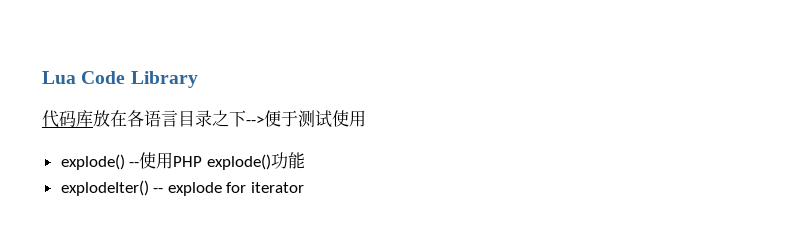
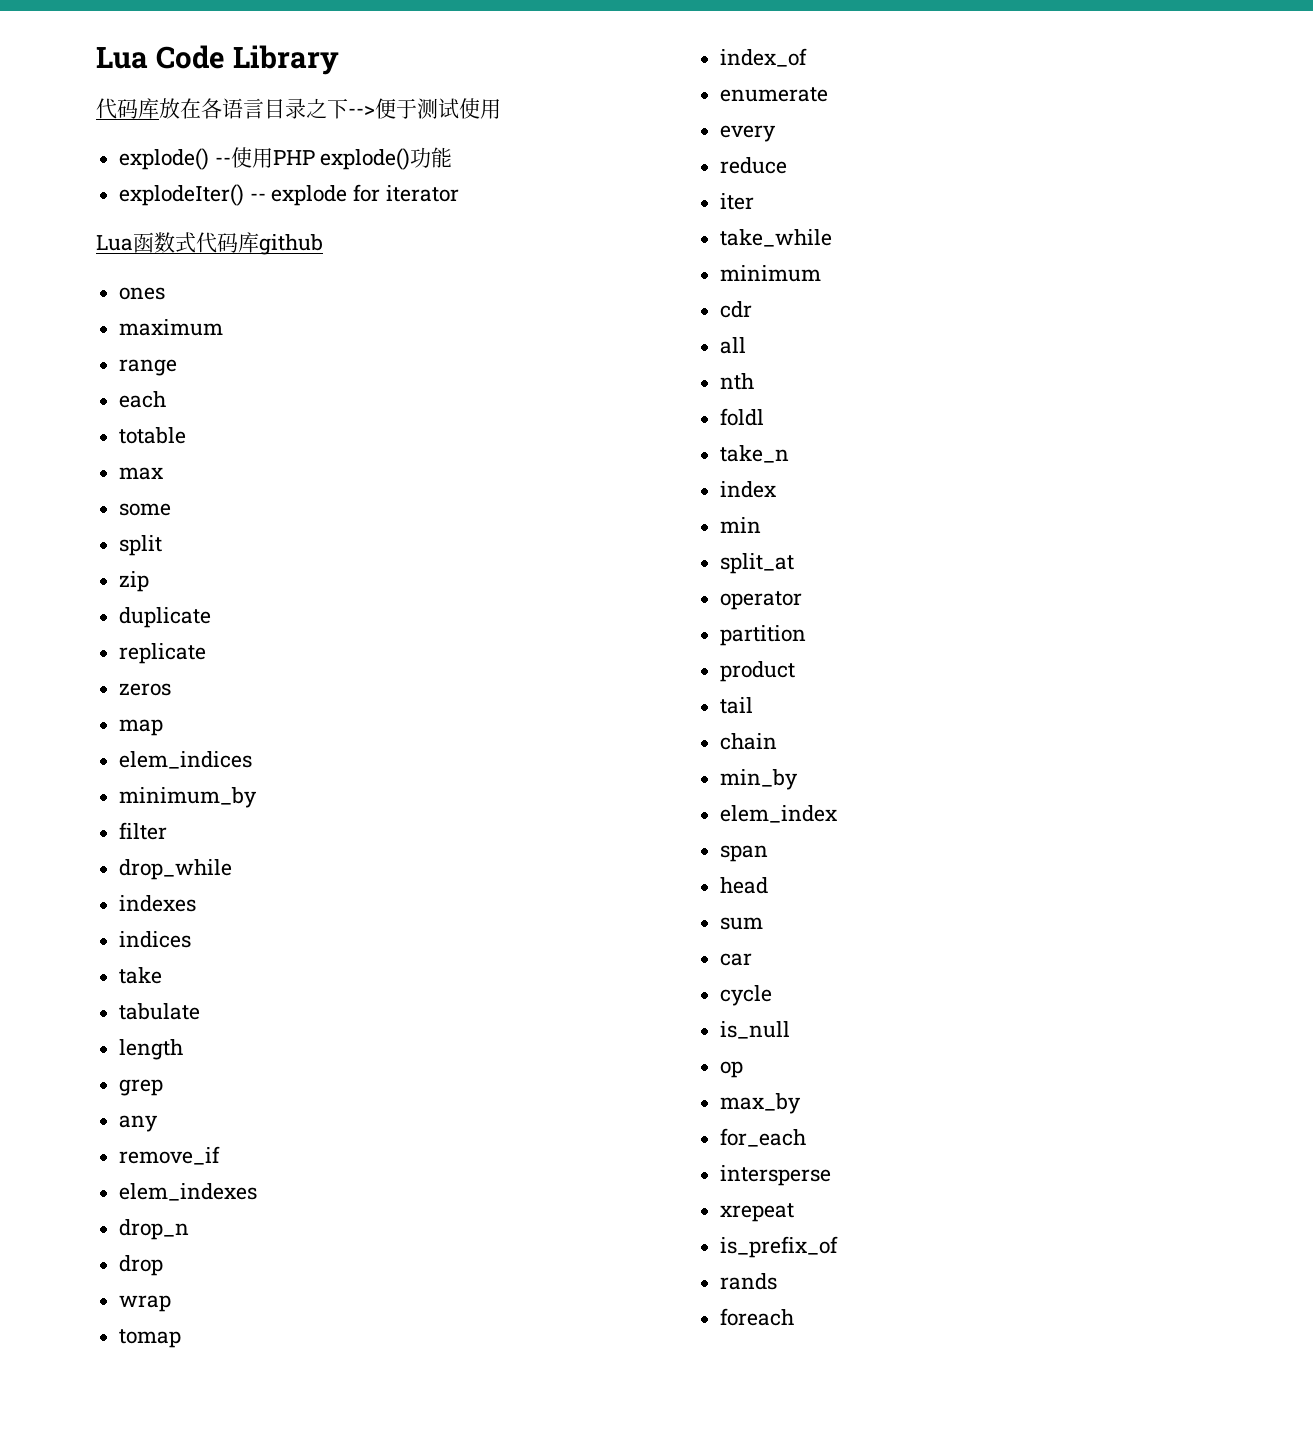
(305, 187) none -> [96,232,323,255] [119,287,166,300] [119,319,224,336] [119,359,178,376] [119,391,167,408] [119,427,187,444] [119,467,164,480] [119,503,172,516] [119,535,163,556] [119,571,150,592] [119,607,212,628] [119,643,207,664] [119,683,172,696] [119,719,164,736] [119,751,253,769] [119,787,258,808] [119,822,168,840] [119,859,233,880] [119,895,197,912] [119,931,192,948] [119,967,163,984] [119,1003,201,1020] [119,1039,184,1060] [119,1079,164,1096] [119,1115,159,1132] [119,1146,221,1165] [119,1183,258,1201] [119,1219,190,1240] [119,1255,164,1276] [119,1295,172,1312] [119,1329,182,1348] [720,48,808,67] [720,87,829,102] [720,125,777,142] [720,157,788,174] [720,193,755,210] [720,229,833,247] [720,265,822,282] [720,301,753,318] [720,337,747,354] [720,373,755,390] [720,408,765,426] [720,445,790,463] [720,481,777,498] [720,517,762,533] [720,553,795,574] [720,591,803,610] [720,625,807,646] [720,661,796,682] [720,697,754,714] [720,733,778,750] [720,769,799,790] [720,805,838,823] [720,845,769,862] [720,877,769,894] [720,917,764,930] [720,953,753,966] [720,985,773,1006] [720,1021,791,1039] [720,1061,744,1078] [720,1093,802,1114] [720,1128,807,1147] [720,1165,832,1186] [720,1203,795,1222] [720,1236,839,1258] [720,1273,778,1290] [720,1308,795,1326] // Lua函数式代码库github // ones // maximum // range // each // totable // max // some // split // zip // duplicate // replicate // zeros // map // elem_indices // minimum_by // filter // drop_while // indexes // indices // take // tabulate // length // grep // any // remove_if // elem_indexes // drop_n // drop // wrap // tomap // index_of // enumerate // every // reduce // iter // take_while // minimum // cdr // all // nth // foldl // take_n // index // min // split_at // operator // partition // product // tail // chain // min_by // elem_index // span // head // sum // car // cycle // is_null // op // max_by // for_each // intersperse // xrepeat // is_prefix_of // rands // foreach

